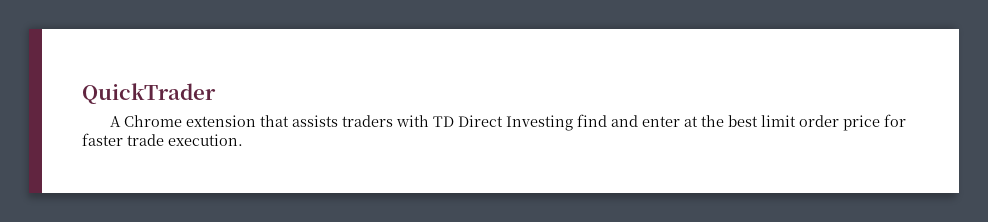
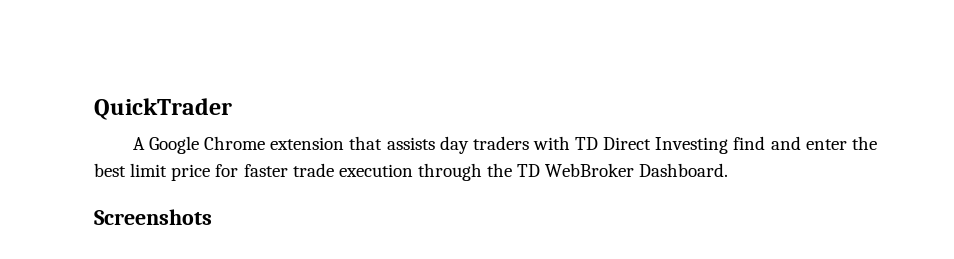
(121, 121) none -> [149,136,200,154] Google
(338, 121) none -> [439,136,469,154] day
[683,116,698,127] at -> (847, 144) none
[798,115,839,127] order -> (168, 170) none
[168,134,243,146] execution. -> [338,163,729,181] [94,209,212,225] execution through the TD WebBroker Dashboard. // Screenshots

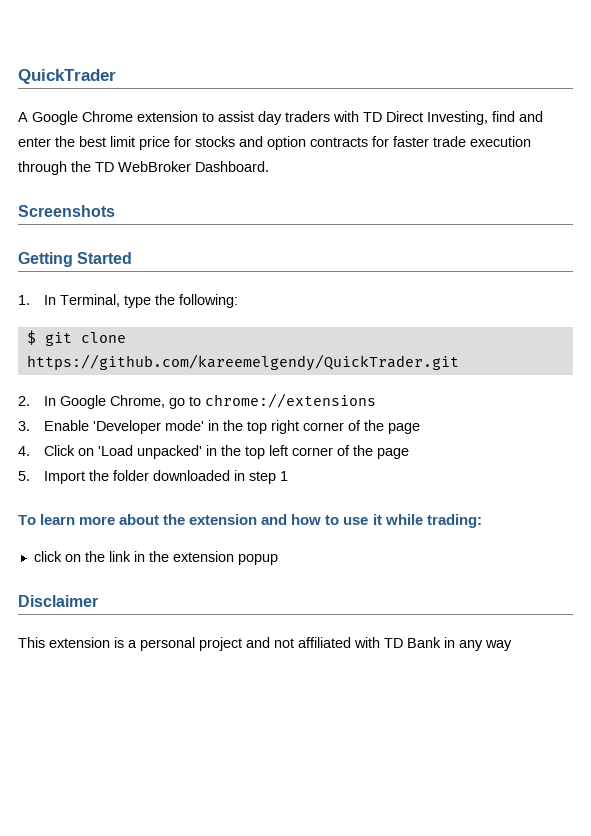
[349,136,435,150] that assists -> [202,111,254,122] to assist
[655,137,729,154] Investing -> [427,111,488,125] Investing,
(239, 170) none -> [195,136,389,150] stocks and option contracts for
(212, 217) none -> [18,252,133,267] [18,294,239,308] [26,330,126,346] [26,354,459,371] [18,393,377,409] [18,420,421,434] [18,445,410,459] [18,470,289,484] [18,514,482,528] [33,551,278,565] [18,595,98,607] [18,637,512,651] // Getting Started // 1. In Terminal, type the following: // $ git clone https://github.com/kareemelgendy/QuickTrader.git // 2. In Google Chrome, go to chrome://extensions // 3. Enable 'Developer mode' in the top right corner of the page // 4. Click on 'Load unpacked' in the top left corner of the page // 5. Import the folder downloaded in step 1 // To learn more about the extension and how to use it while trading: // click on the link in the extension popup // Disclaimer // This extension is a personal project and not affiliated with TD Bank in any way

